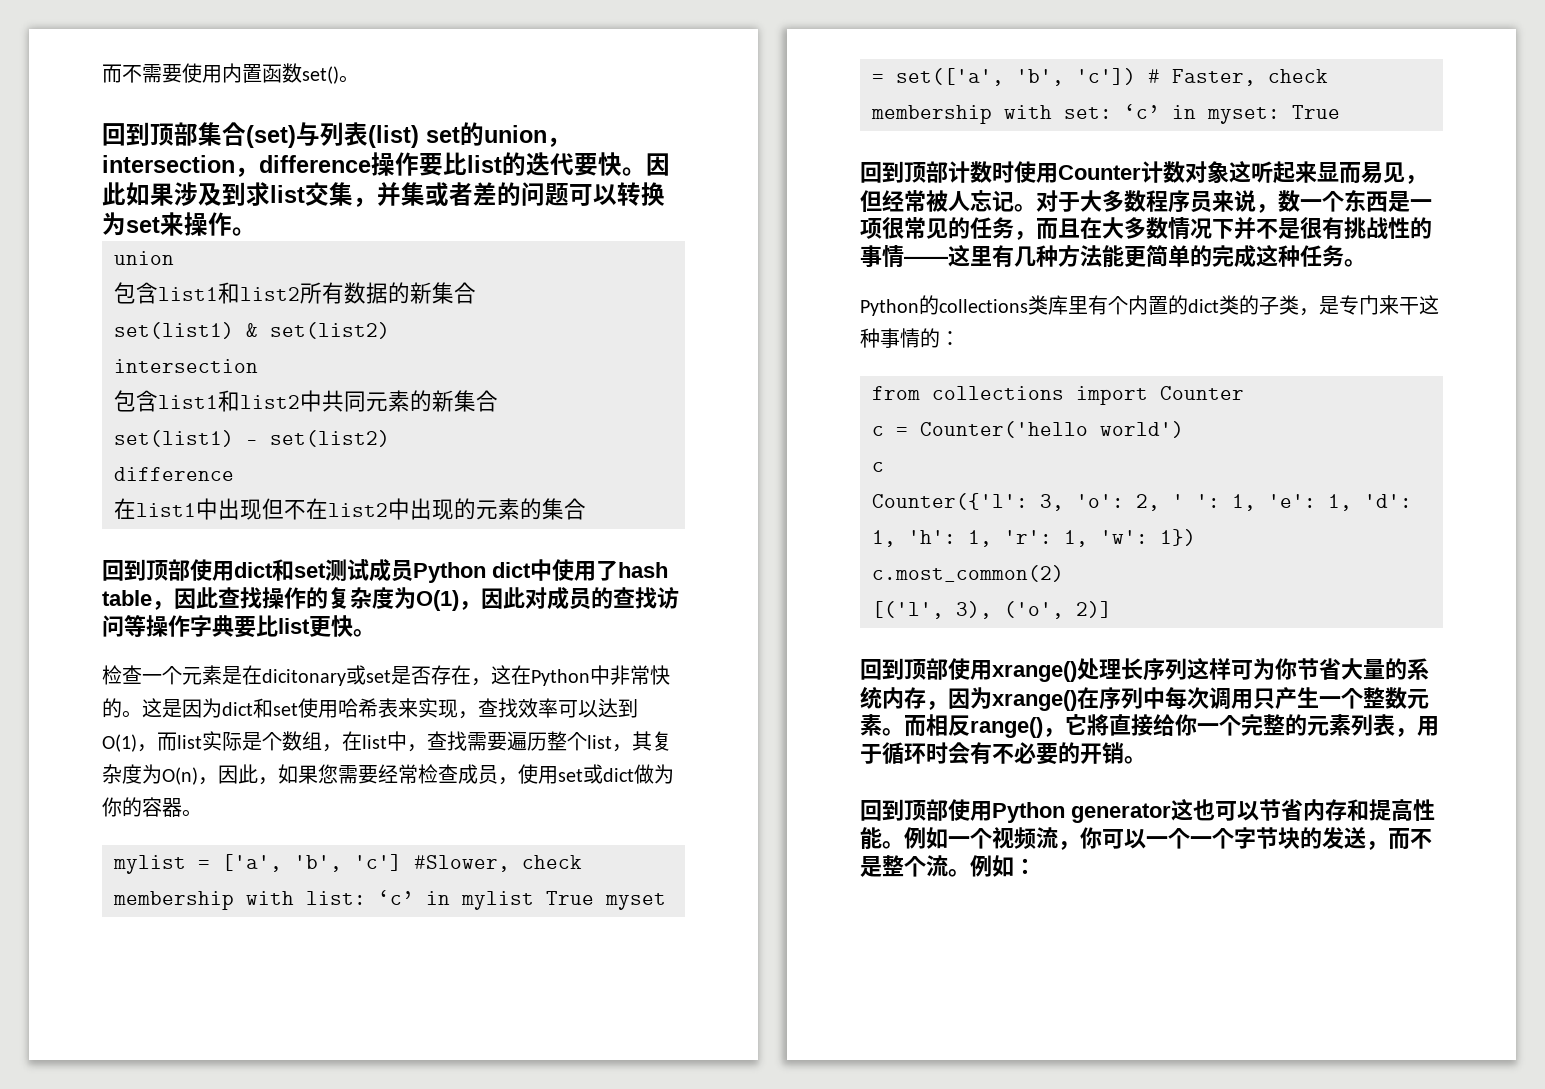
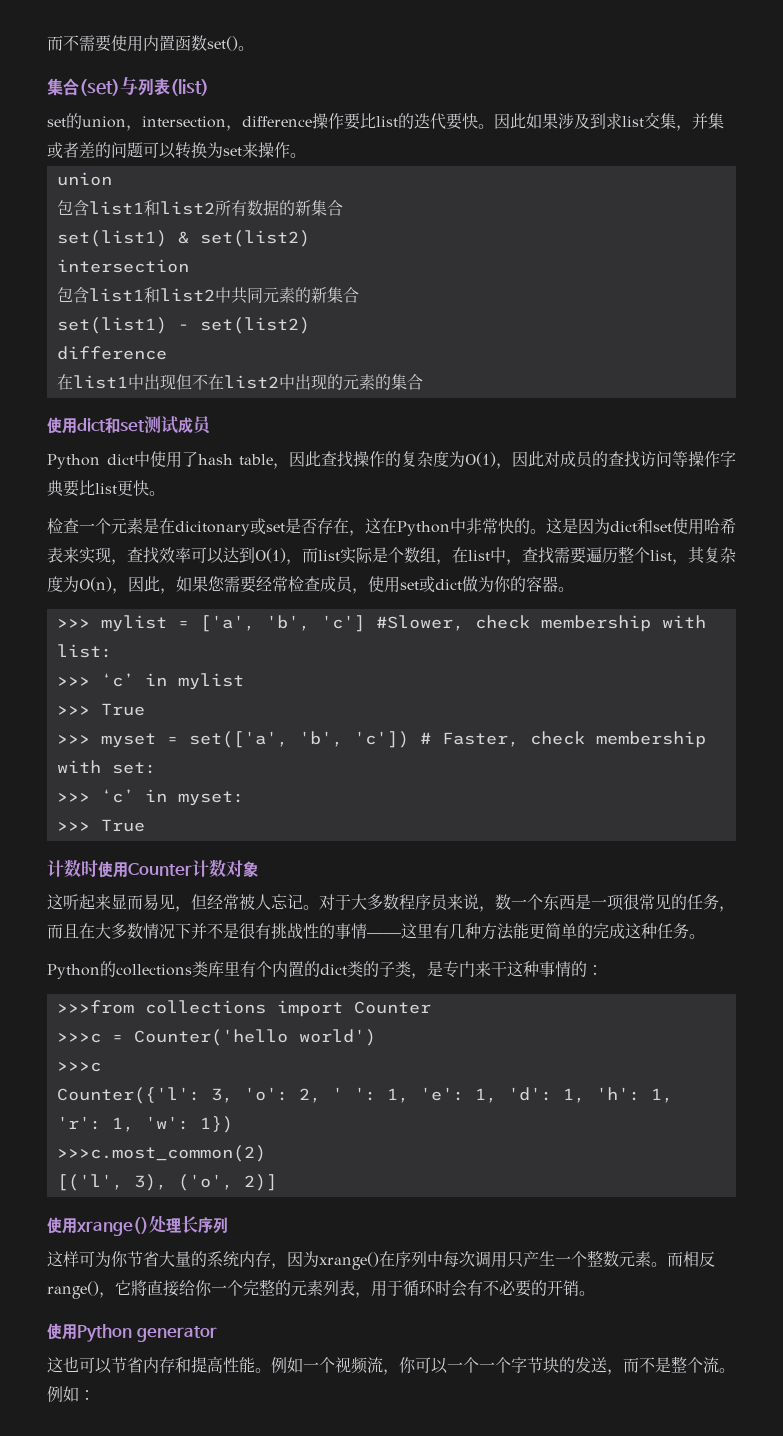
[102,122,198,146] 回到顶部 -> (254, 48) none
(419, 136) none -> (209, 87) //
[102,559,190,581] 回到顶部 -> (423, 382) none
(413, 571) none -> (213, 425) //
(202, 813) none -> [56,619,90,628] >>>
(366, 898) none -> [56,677,90,686] // >>>
[546,891,594,905] True -> [56,703,145,716] [56,735,90,744] // >>> True // >>>
(1112, 113) none -> [56,793,90,802] // >>>
[1292,105,1340,119] [860,161,948,183] True // 回到顶部 -> [56,819,145,832] // >>> True //
(1229, 172) none -> (258, 869) //
[872,386,920,400] from -> [56,1000,134,1014] >>>from
[872,426,884,436] c -> [56,1033,101,1043] >>>c
[872,462,884,472] c -> [56,1062,101,1072] >>>c
[872,565,1064,582] c.most_common(2) -> [56,1145,266,1162] >>>c.most_common(2)
[860,658,948,680] 回到顶部 -> (277, 1182) none
(1187, 669) none -> (228, 1225) //
[860,799,948,821] 回到顶部 -> (595, 1293) none
(1171, 813) none -> (217, 1334) //

